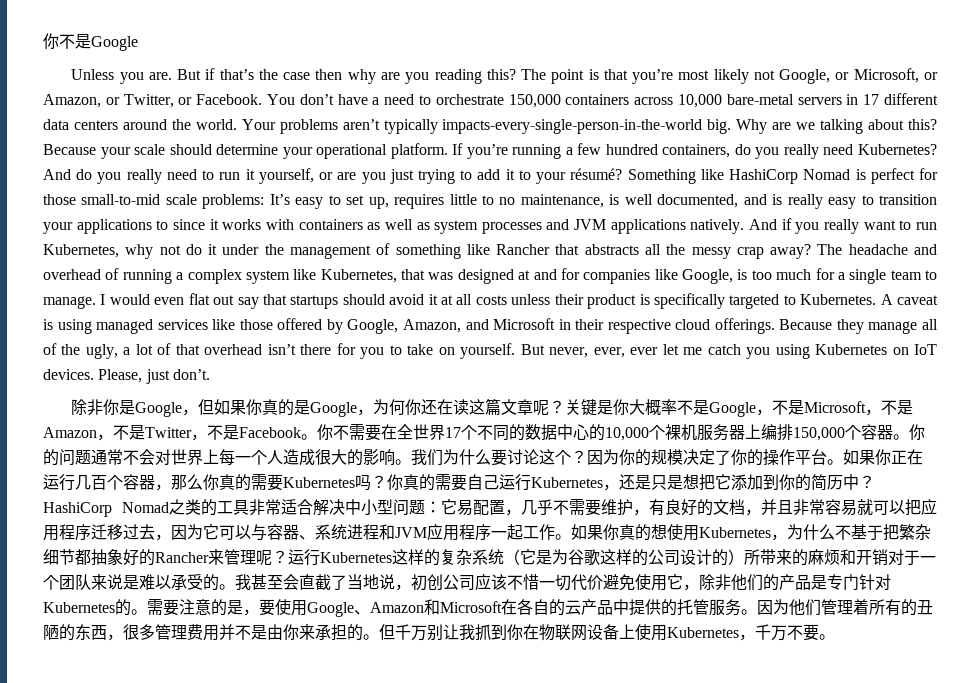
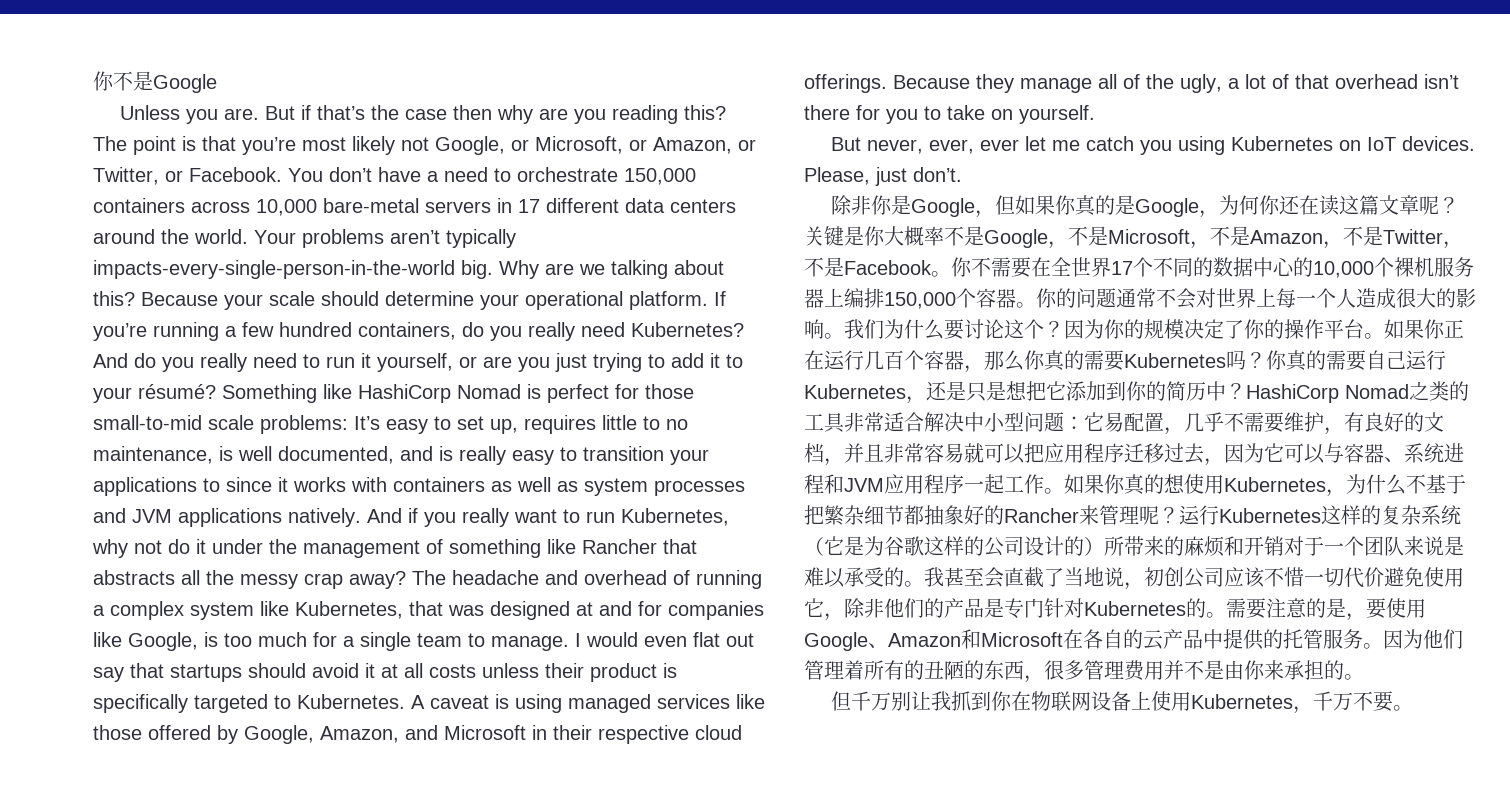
(516, 351) none -> (1095, 114) //
(379, 637) none -> (1364, 677) //

